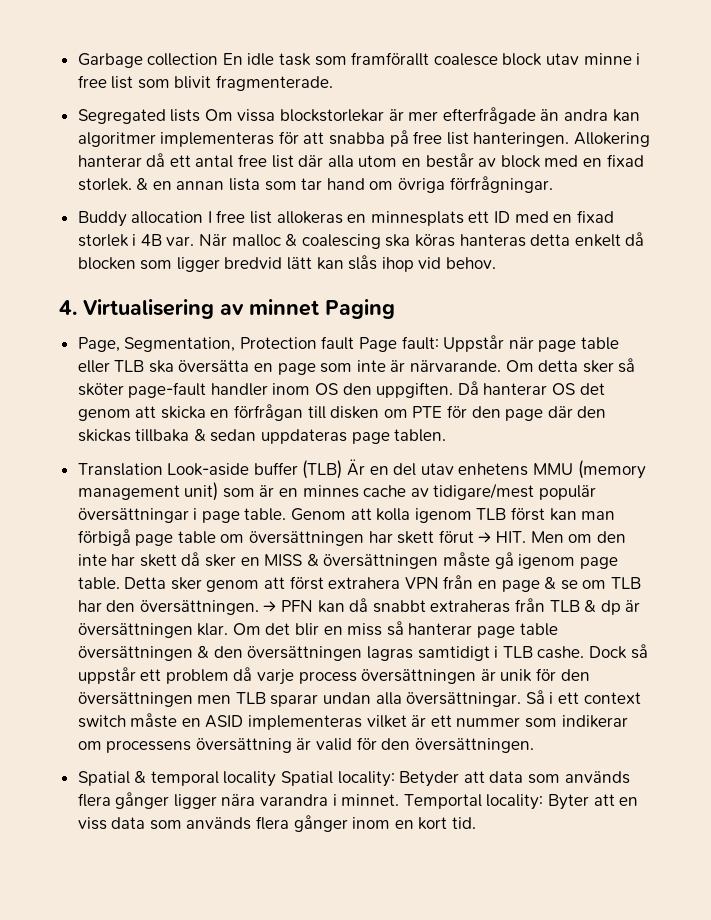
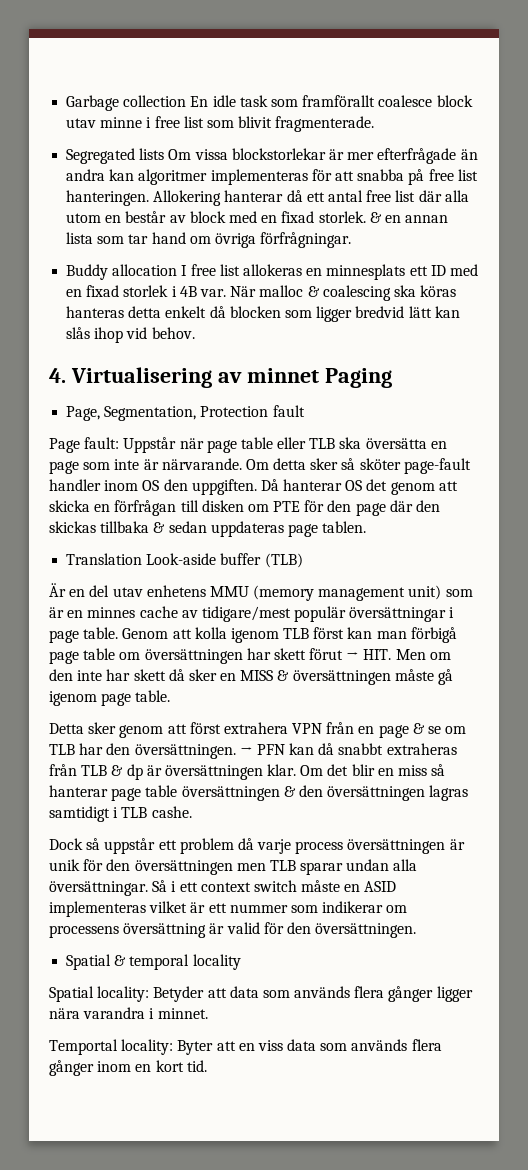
(355, 343) none -> (305, 411) //
(343, 469) none -> (303, 560) //
(120, 583) none -> (171, 696) //
(585, 652) none -> (192, 812) //
(277, 779) none -> (241, 962) //
(400, 800) none -> (208, 1013) //

